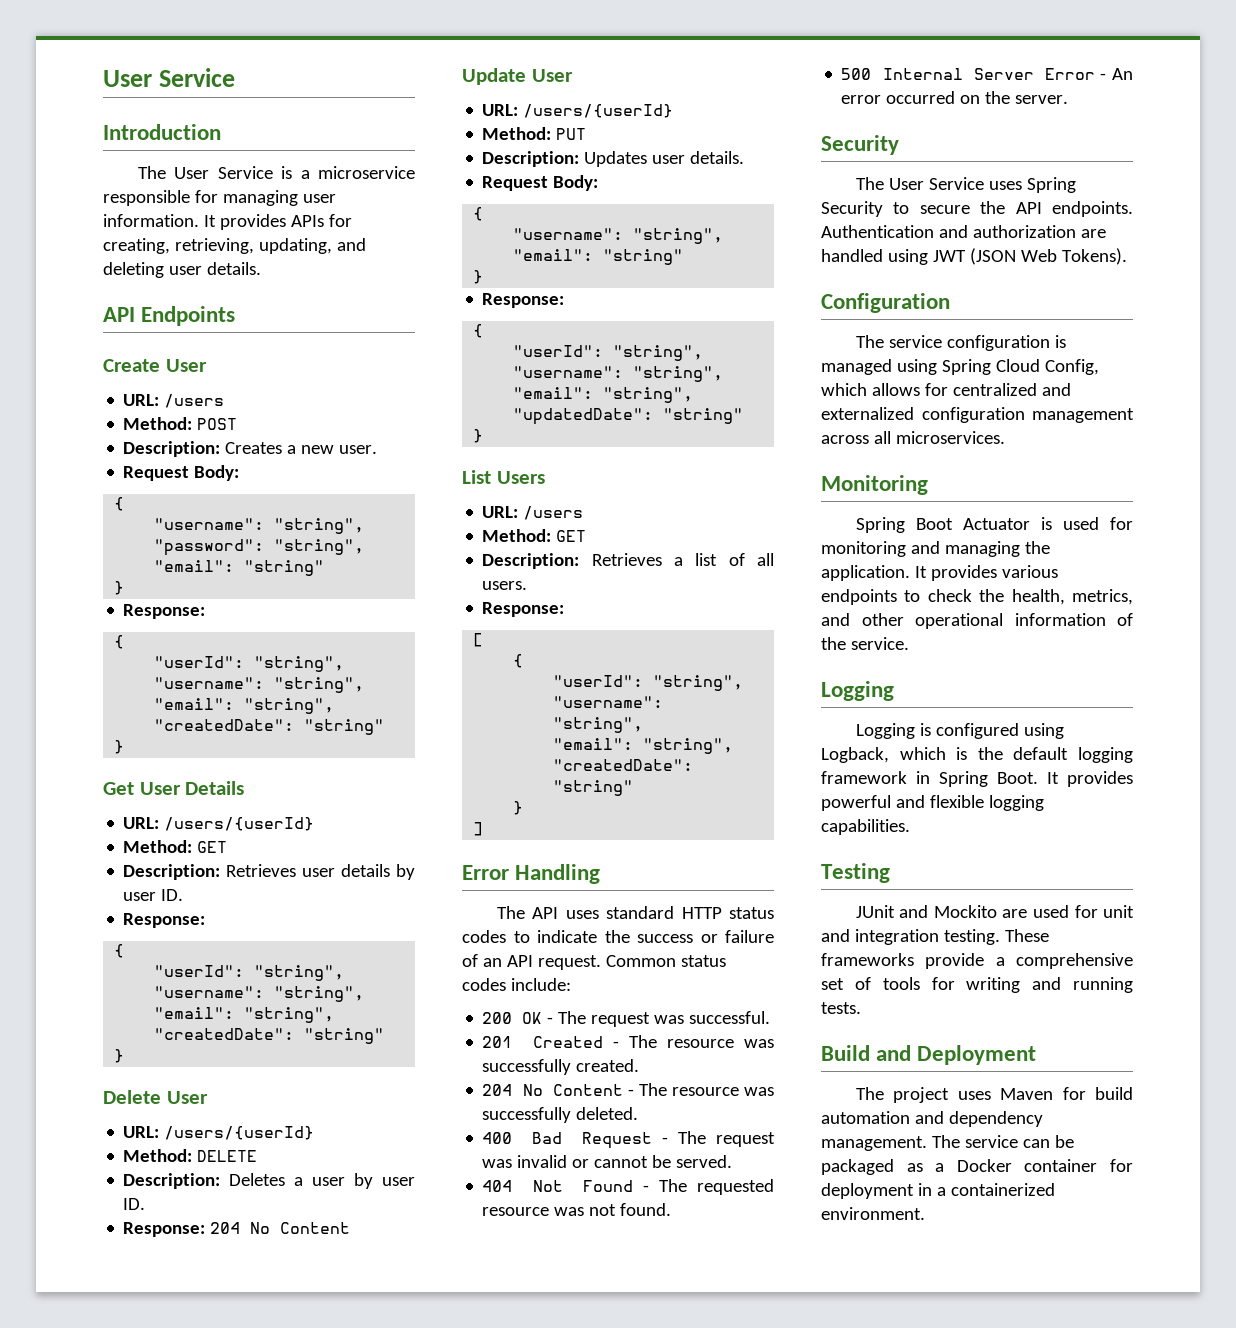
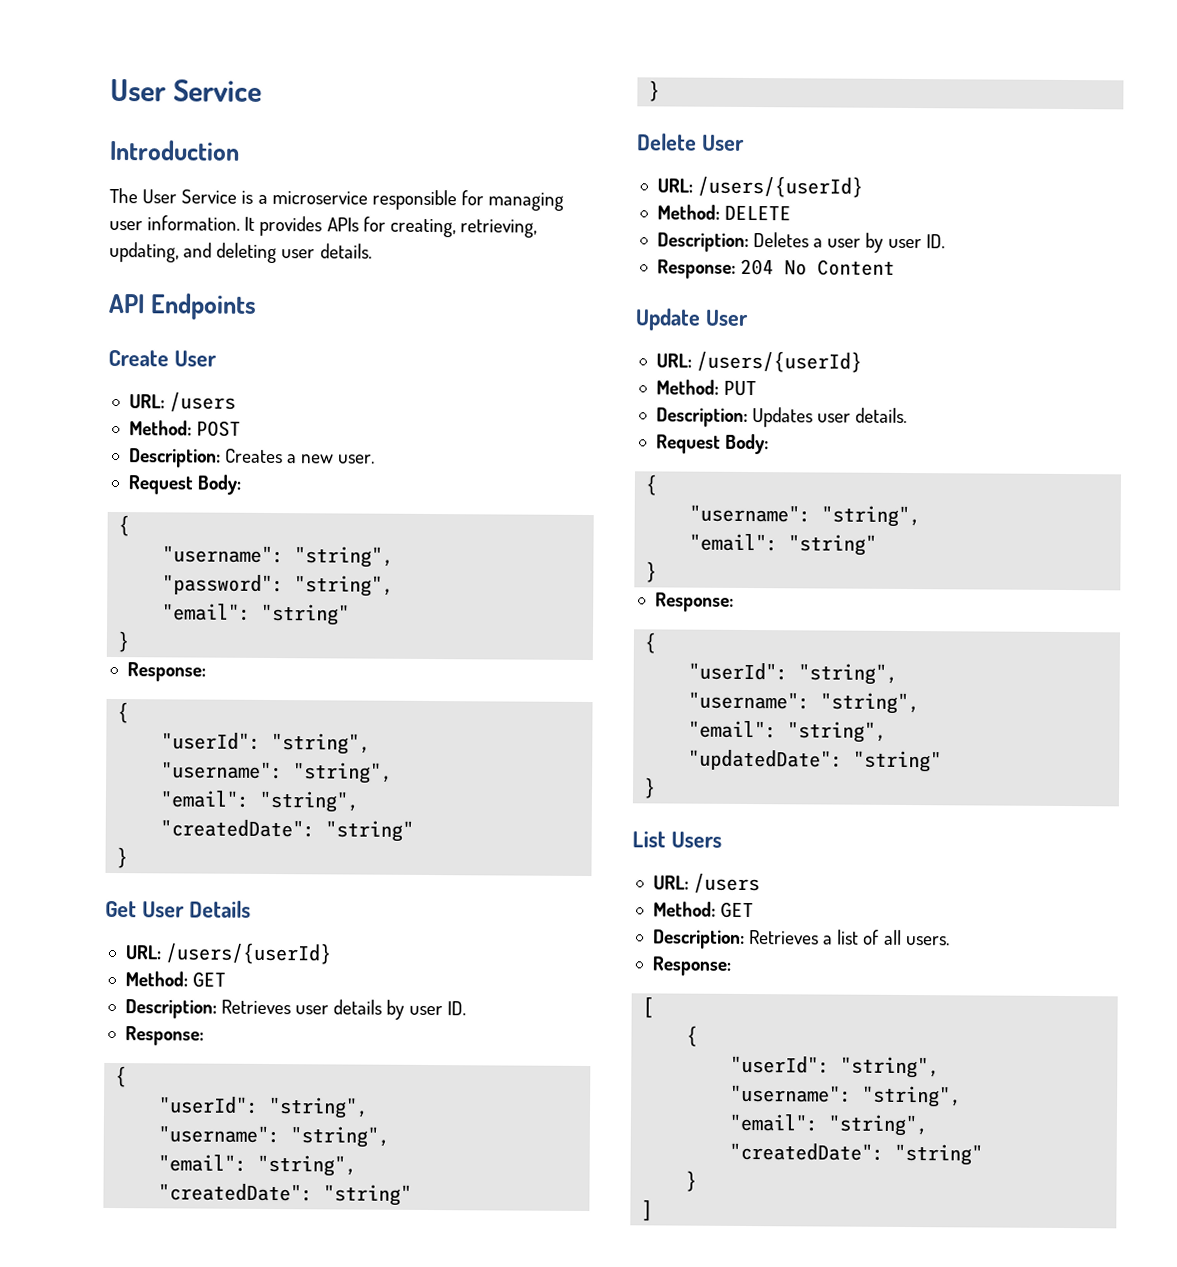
[462,864,601,884] [496,906,774,919] [462,930,774,943] [462,954,726,970] [462,978,571,991] [482,1011,771,1027] [482,1035,774,1048] [482,1059,640,1075] [482,1083,774,1096] [482,1107,639,1123] [482,1131,775,1149] [482,1155,733,1168] [482,1179,774,1195] [482,1203,672,1216] [841,68,1133,80] [841,91,1069,104] [821,135,899,155] [855,177,1076,193] [821,201,1133,217] [821,225,1106,238] [821,248,1127,265] [821,293,950,313] [855,335,1066,351] [821,359,1099,375] [821,383,1071,396] [821,407,1134,423] [821,431,1005,444] [821,475,928,495] [855,517,1133,533] [821,541,1050,557] [821,565,1058,581] [821,589,1133,605] [821,613,1133,629] [821,637,909,650] [821,681,894,701] [855,723,1064,739] [821,747,1133,763] [821,771,1133,787] [821,795,1044,811] [821,819,910,835] [821,863,890,883] [855,905,1134,918] [821,929,1049,945] [821,953,1133,969] [821,977,1133,993] [821,1002,861,1014] [821,1045,1037,1065] [855,1087,1133,1103] [821,1111,1043,1127] [821,1135,1074,1151] [821,1159,1133,1175] [821,1183,1055,1199] [821,1207,925,1220] // Error Handling // The API uses standard HTTP status codes to indicate the success or failure of an API request. Common status codes include: // 200 OK - The request was successful. // 201 Created - The resource was successfully created. // 204 No Content - The resource was successfully deleted. // 400 Bad Request - The request was invalid or cannot be served. // 404 Not Found - The requested resource was not found. // 500 Internal Server Error - An error occurred on the server. // Security // The User Service uses Spring Security to secure the API endpoints. Authentication and authorization are handled using JWT (JSON Web Tokens). // Configuration // The service configuration is managed using Spring Cloud Config, which allows for centralized and externalized configuration management across all microservices. // Monitoring // Spring Boot Actuator is used for monitoring and managing the application. It provides various endpoints to check the health, metrics, and other operational information of the service. // Logging // Logging is configured using Logback, which is the default logging framework in Spring Boot. It provides powerful and flexible logging capabilities. // Testing // JUnit and Mockito are used for unit and integration testing. These frameworks provide a comprehensive set of tools for writing and running tests. // Build and Deployment // The project uses Maven for build automation and dependency management. The service can be packaged as a Docker container for deployment in a containerized environment. -> (654, 1210) none

